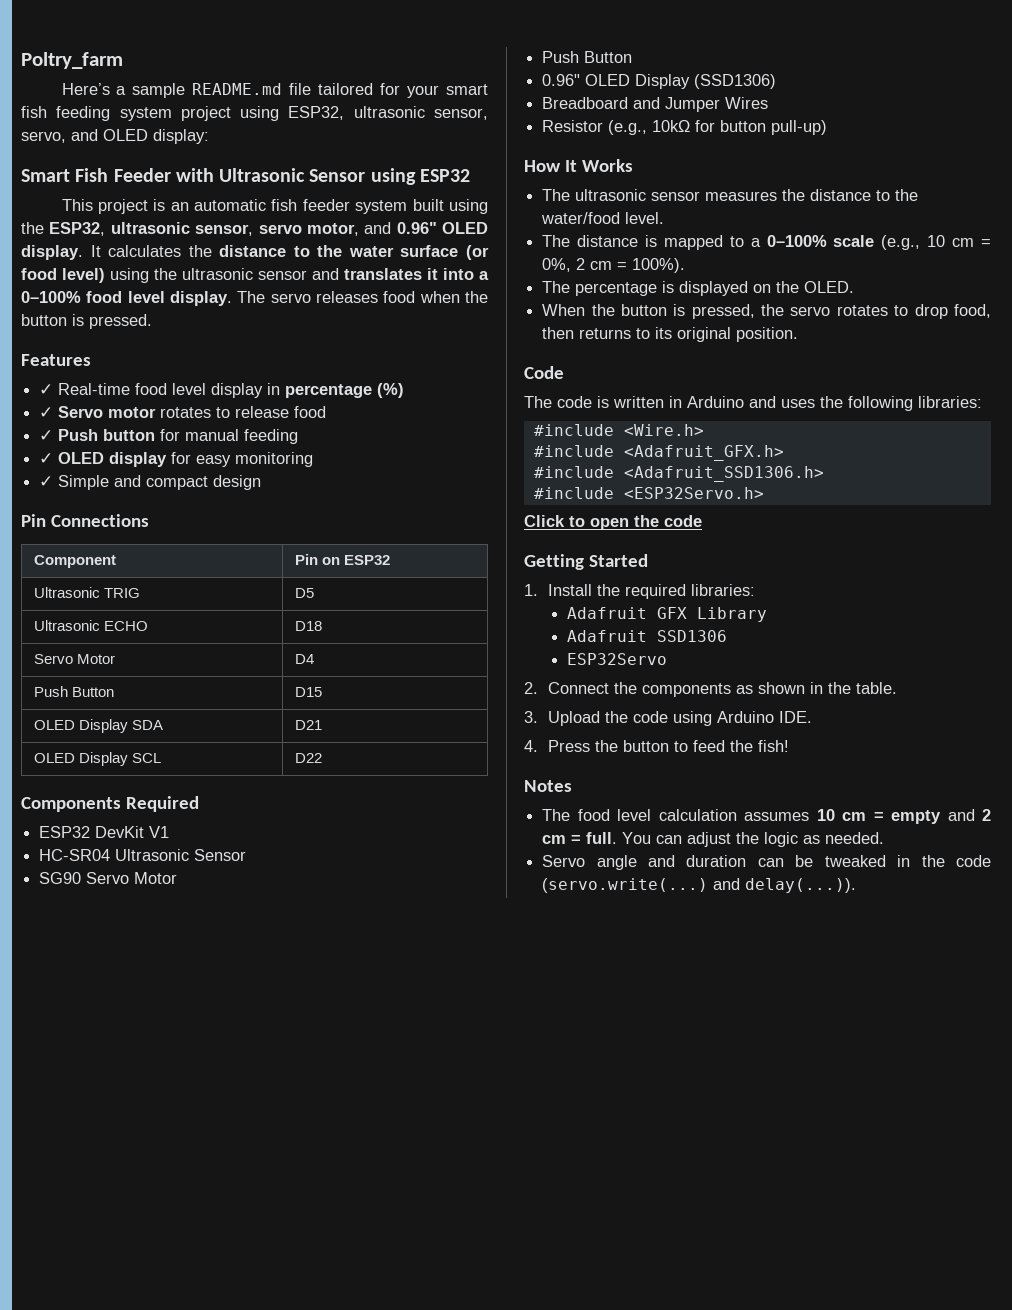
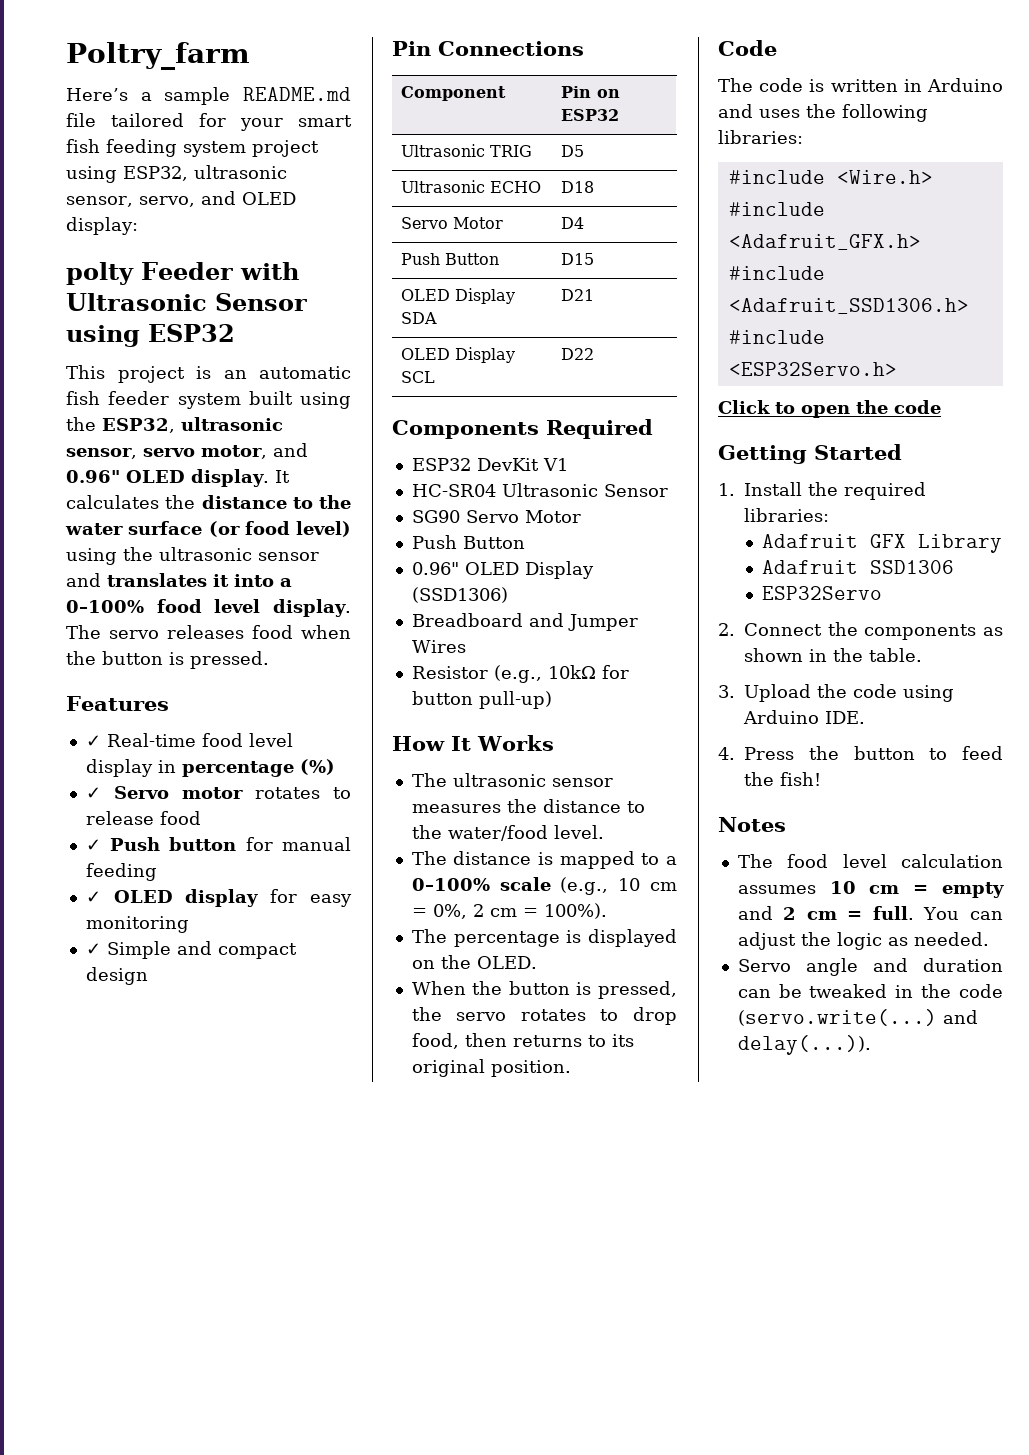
[21,168,109,182] Smart Fish -> [66,262,134,285] polty

